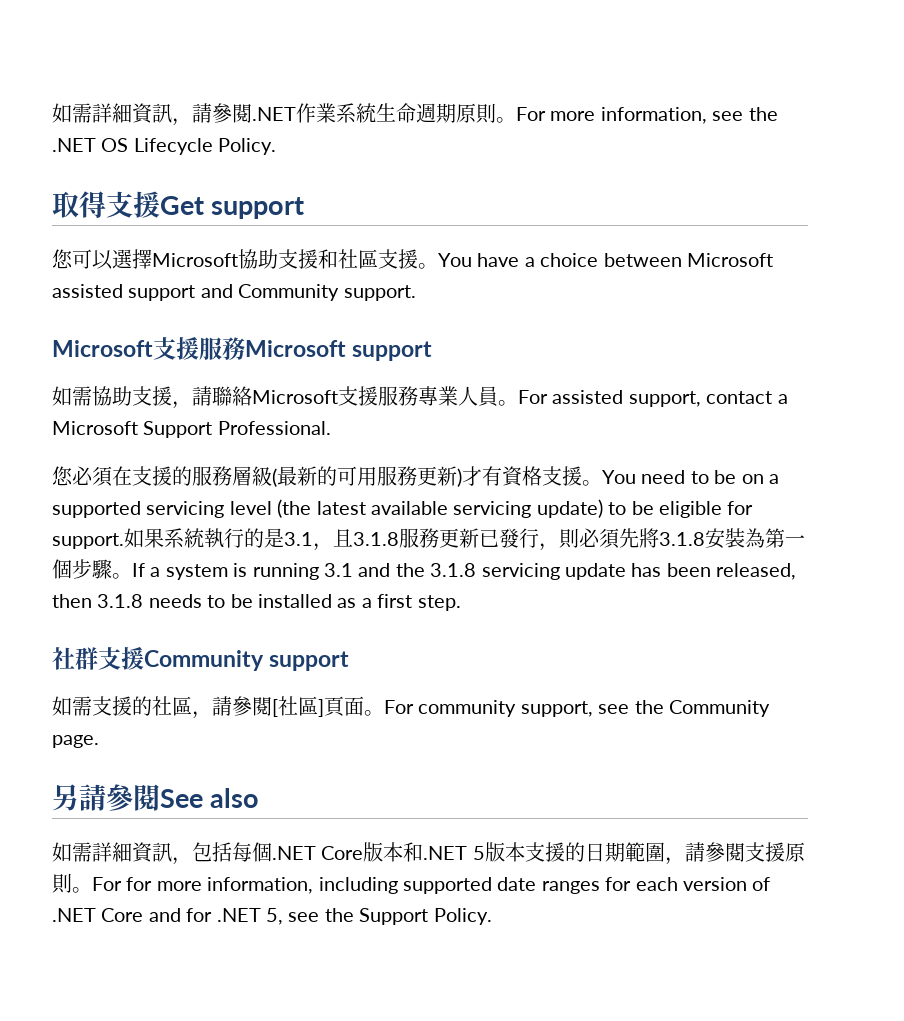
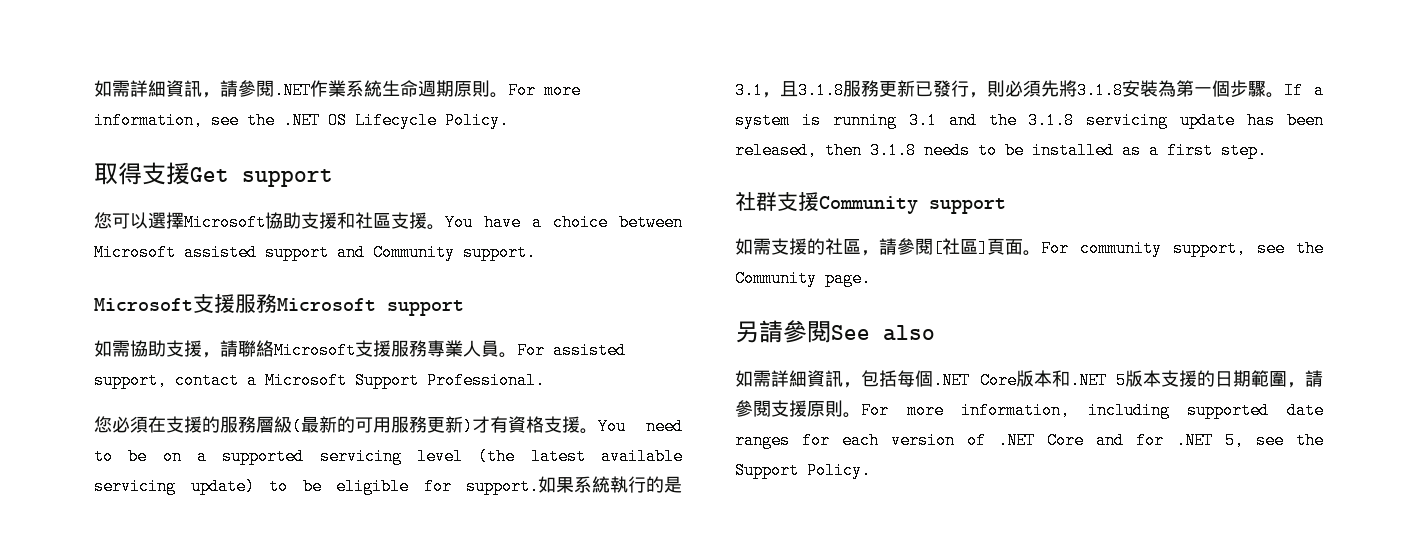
[126,877,153,891] for -> (889, 410) none

